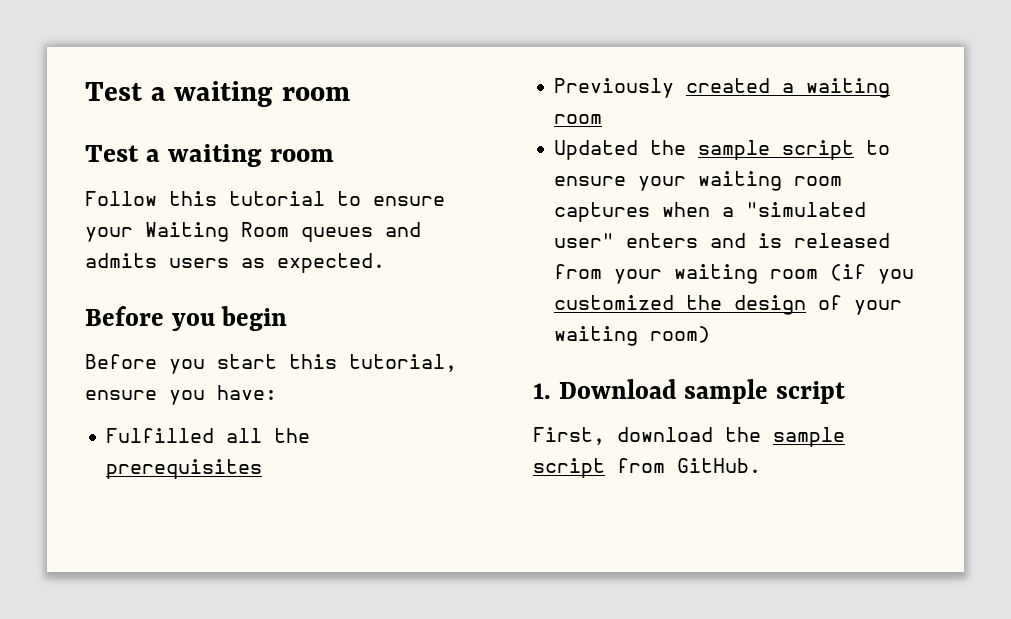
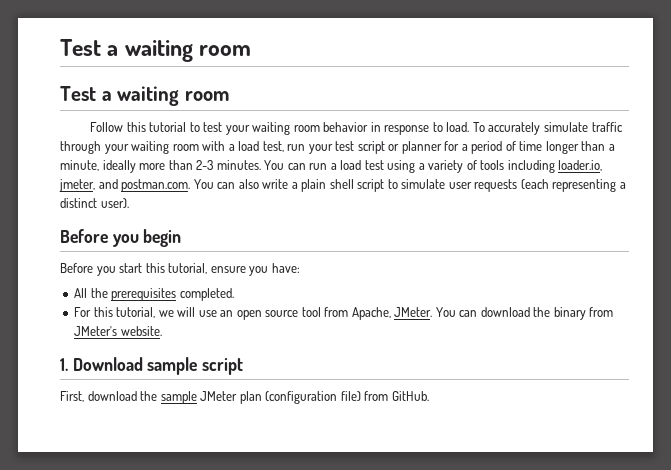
[373,196,445,206] [85,222,421,242] [85,253,385,273] ensure your Waiting Room queues and admits users as expected. -> [203,122,623,135] [60,141,615,154] [60,160,603,173] [59,179,626,192] [60,198,129,208] test your waiting room behavior in response to load. To accurately simulate traffic through your waiting room with a load test, run your test script or planner for a period of time longer than a minute, ideally more than 2-3 minutes. You can run a load test using a variety of tools including loader.io, jmeter, and postman.com. You can also write a plain shell script to simulate user requests (each representing a distinct user).
[106,428,263,443] Fulfilled all -> [74,288,88,298] All
[554,78,891,98] [554,114,603,124] [554,140,891,160] [554,171,843,191] [554,202,867,222] [554,233,891,248] [554,264,915,284] [554,295,903,315] [554,326,711,346] // Previously created a waiting room // Updated the sample script to ensure your waiting room captures when a "simulated user" enters and is released from your waiting room (if you customized the design of your waiting room) -> [179,288,234,301] [74,307,614,320] [74,326,162,336] completed. // For this tutorial, we will use an open source tool from Apache, JMeter. You can download the binary from JMeter's website.
[533,458,605,478] script -> [200,391,361,404] JMeter plan (configuration file)

